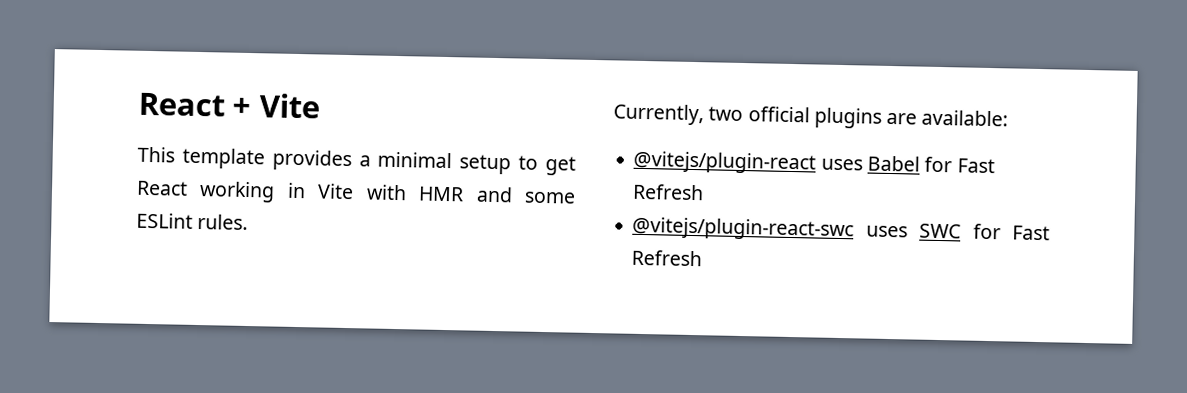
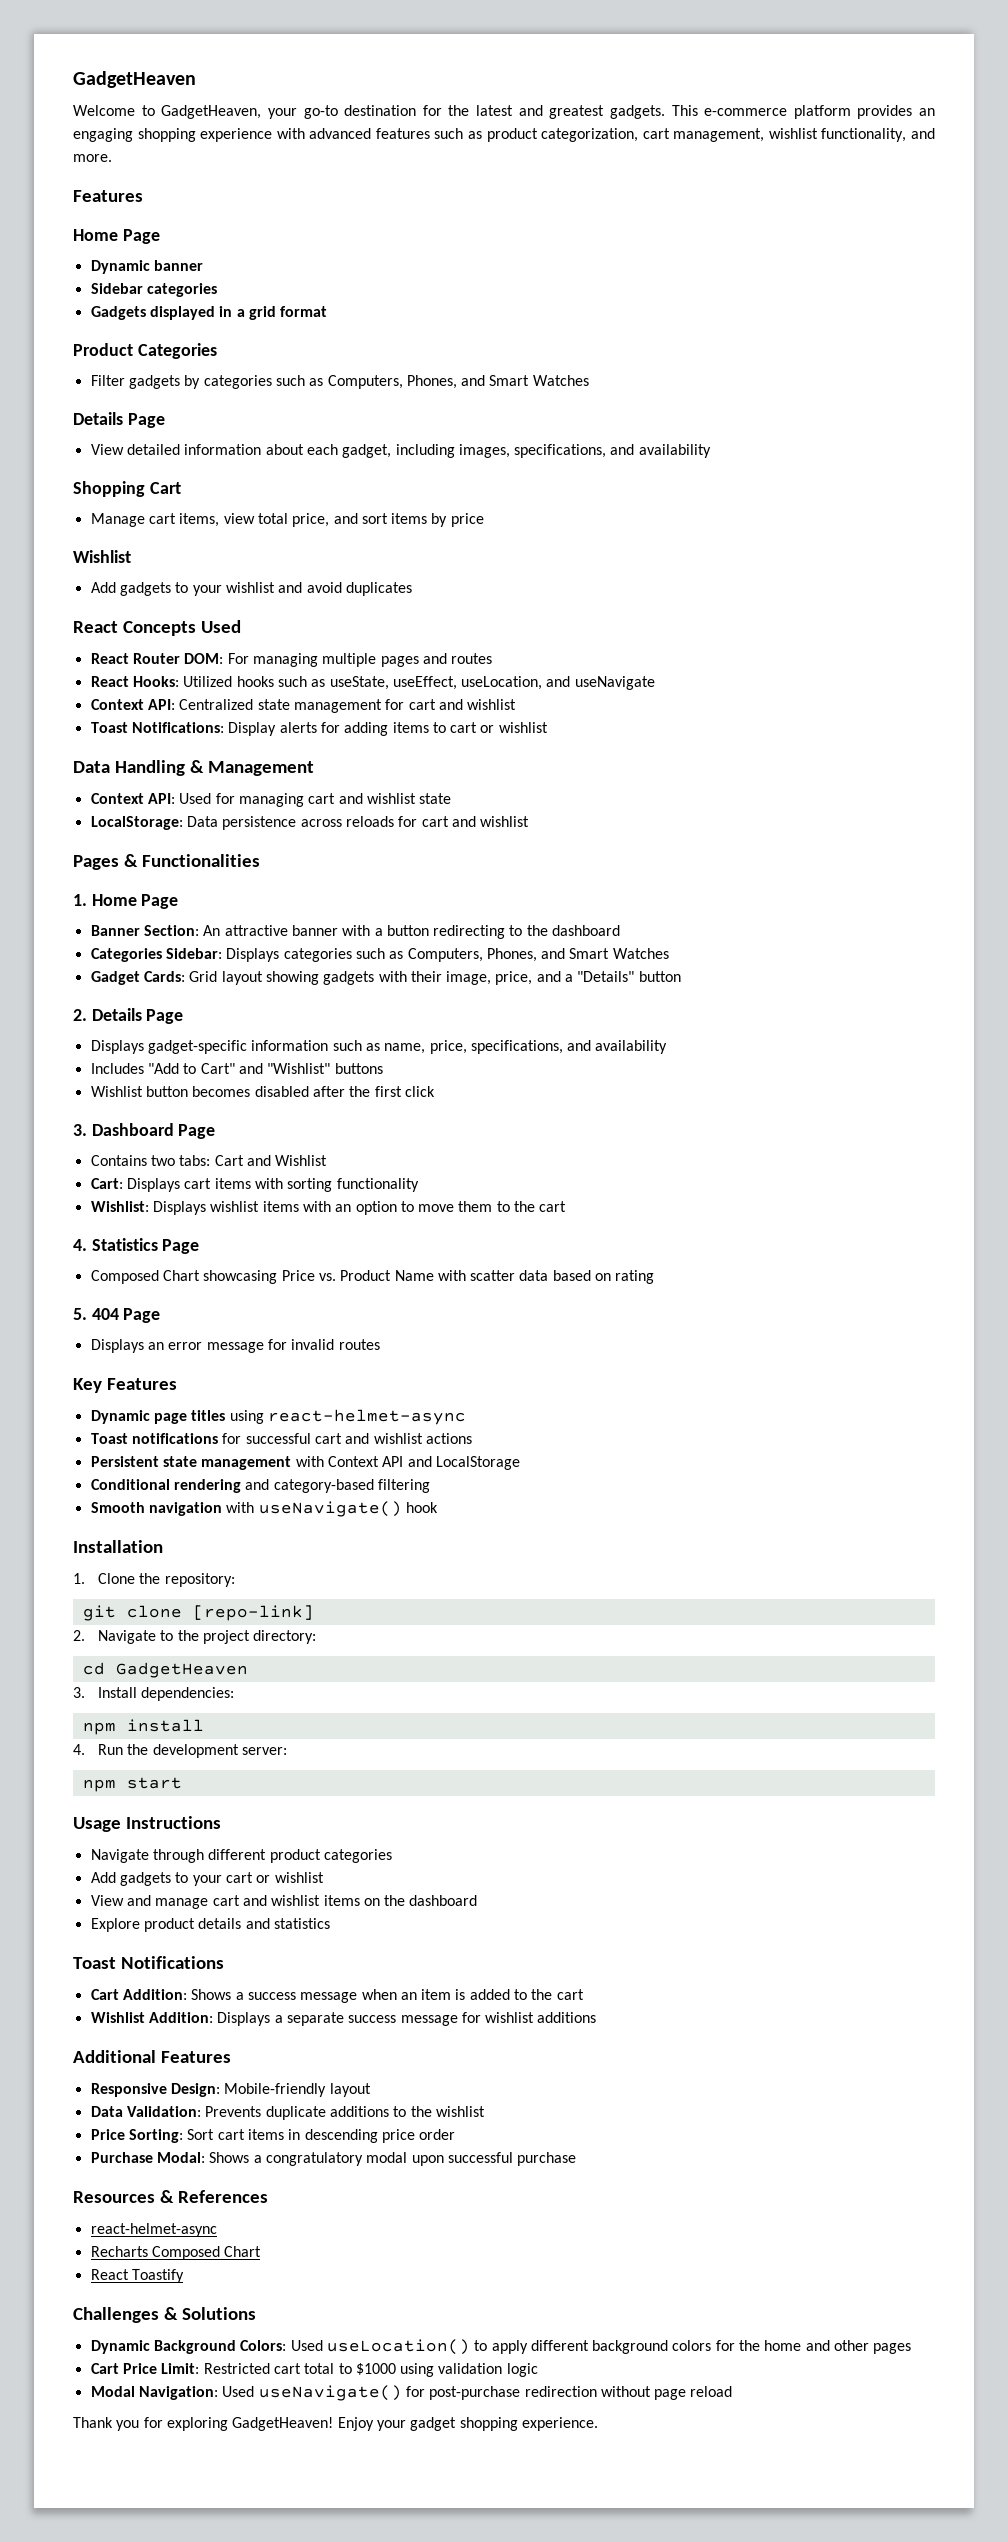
[138,92,321,119] [137,146,576,176] [136,180,576,204] [136,212,249,231] [613,103,1009,129] [633,150,995,175] [632,183,705,201] [632,216,1050,242] [631,249,703,267] React + Vite // This template provides a minimal setup to get React working in Vite with HMR and some ESLint rules. // Currently, two official plugins are available: // @vitejs/plugin-react uses Babel for Fast Refresh // @vitejs/plugin-react-swc uses SWC for Fast Refresh -> [73,71,196,88] [73,105,935,119] [73,128,935,142] [73,154,112,162] [73,190,143,202] [73,229,160,244] [90,260,203,274] [90,283,217,297] [90,306,328,320] [73,343,217,359] [90,375,589,389] [73,412,165,428] [90,444,711,458] [73,481,181,497] [90,513,484,527] [73,550,131,563] [90,582,412,596] [73,620,241,636] [90,653,493,667] [90,676,655,690] [90,699,517,713] [90,722,548,736] [73,760,314,776] [90,793,452,807] [90,816,530,830] [73,854,260,870] [73,894,179,909] [90,925,621,939] [90,948,669,962] [90,971,681,985] [73,1008,184,1024] [90,1040,668,1054] [90,1063,383,1074] [90,1086,435,1097] [73,1123,216,1139] [90,1155,328,1166] [90,1178,419,1192] [90,1201,567,1215] [73,1238,200,1254] [90,1270,655,1284] [73,1308,161,1323] [90,1339,380,1353] [73,1378,177,1393] [90,1409,466,1425] [90,1433,472,1444] [90,1456,520,1470] [90,1479,430,1493] [90,1501,438,1517] [73,1540,163,1553] [73,1573,235,1587] [82,1605,314,1621] [73,1630,317,1644] [82,1662,248,1678] [73,1687,235,1701] [82,1719,204,1735] [73,1744,287,1758] [82,1777,182,1792] [73,1816,221,1832] [90,1849,392,1863] [90,1872,324,1886] [90,1895,478,1909] [90,1918,330,1932] [73,1956,224,1969] [90,1989,584,2003] [90,2012,597,2026] [73,2050,231,2063] [90,2083,371,2097] [90,2106,485,2120] [90,2129,456,2143] [90,2152,577,2166] [73,2190,268,2203] [90,2223,217,2237] [90,2246,262,2260] [90,2269,184,2283] [73,2307,256,2323] [90,2339,912,2355] [90,2363,538,2377] [90,2385,733,2401] [73,2417,598,2431] GadgetHeaven // Welcome to GadgetHeaven, your go-to destination for the latest and greatest gadgets. This e-commerce platform provides an engaging shopping experience with advanced features such as product categorization, cart management, wishlist functionality, and more. // Features // Home Page // Dynamic banner // Sidebar categories // Gadgets displayed in a grid format // Product Categories // Filter gadgets by categories such as Computers, Phones, and Smart Watches // Details Page // View detailed information about each gadget, including images, specifications, and availability // Shopping Cart // Manage cart items, view total price, and sort items by price // Wishlist // Add gadgets to your wishlist and avoid duplicates // React Concepts Used // React Router DOM: For managing multiple pages and routes // React Hooks: Utilized hooks such as useState, useEffect, useLocation, and useNavigate // Context API: Centralized state management for cart and wishlist // Toast Notifications: Display alerts for adding items to cart or wishlist // Data Handling & Management // Context API: Used for managing cart and wishlist state // LocalStorage: Data persistence across reloads for cart and wishlist // Pages & Functionalities // 1. Home Page // Banner Section: An attractive banner with a button redirecting to the dashboard // Categories Sidebar: Displays categories such as Computers, Phones, and Smart Watches // Gadget Cards: Grid layout showing gadgets with their image, price, and a "Details" button // 2. Details Page // Displays gadget-specific information such as name, price, specifications, and availability // Includes "Add to Cart" and "Wishlist" buttons // Wishlist button becomes disabled after the first click // 3. Dashboard Page // Contains two tabs: Cart and Wishlist // Cart: Displays cart items with sorting functionality // Wishlist: Displays wishlist items with an option to move them to the cart // 4. Statistics Page // Composed Chart showcasing Price vs. Product Name with scatter data based on rating // 5. 404 Page // Displays an error message for invalid routes // Key Features // Dynamic page titles using react-helmet-async // Toast notifications for successful cart and wishlist actions // Persistent state management with Context API and LocalStorage // Conditional rendering and category-based filtering // Smooth navigation with useNavigate() hook // Installation // 1. Clone the repository: // git clone [repo-link] // 2. Navigate to the project directory: // cd GadgetHeaven // 3. Install dependencies: // npm install // 4. Run the development server: // npm start // Usage Instructions // Navigate through different product categories // Add gadgets to your cart or wishlist // View and manage cart and wishlist items on the dashboard // Explore product details and statistics // Toast Notifications // Cart Addition: Shows a success message when an item is added to the cart // Wishlist Addition: Displays a separate success message for wishlist additions // Additional Features // Responsive Design: Mobile-friendly layout // Data Validation: Prevents duplicate additions to the wishlist // Price Sorting: Sort cart items in descending price order // Purchase Modal: Shows a congratulatory modal upon successful purchase // Resources & References // react-helmet-async // Recharts Composed Chart // React Toastify // Challenges & Solutions // Dynamic Background Colors: Used useLocation() to apply different background colors for the home and other pages // Cart Price Limit: Restricted cart total to $1000 using validation logic // Modal Navigation: Used useNavigate() for post-purchase redirection without page reload // Thank you for exploring GadgetHeaven! Enjoy your gadget shopping experience.

